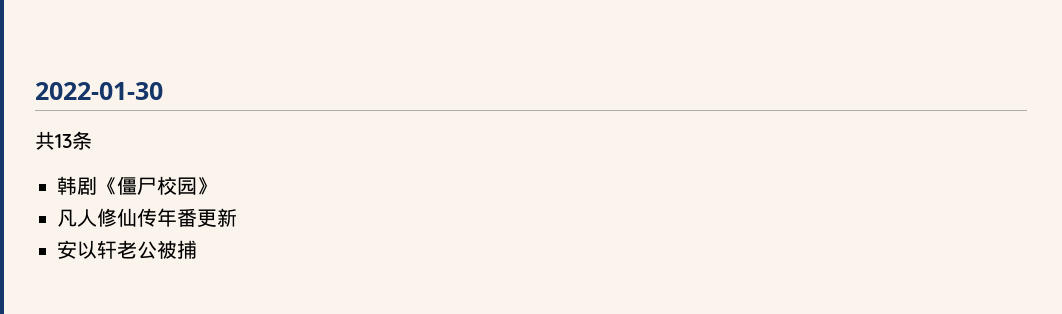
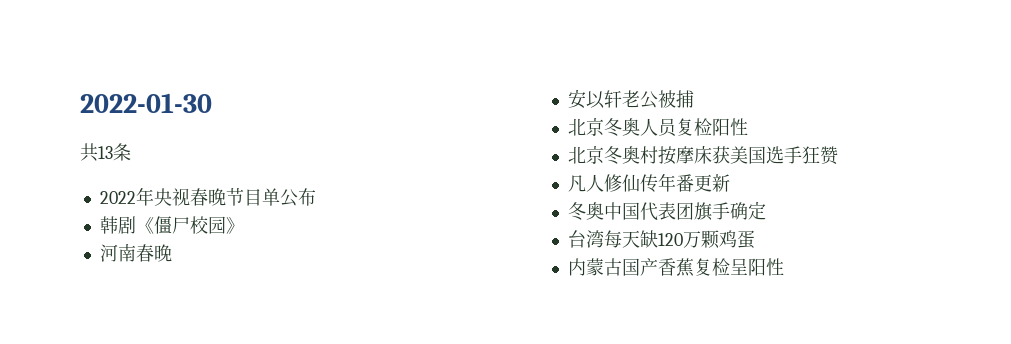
[57,176,217,195] 韩剧《僵尸校园》 -> [99,187,316,207] [99,216,244,234] [99,243,172,262] [567,89,694,109] [567,118,748,137] [567,145,839,165] 2022年央视春晚节目单公布 // 韩剧《僵尸校园》 // 河南春晚 // 安以轩老公被捕 // 北京冬奥人员复检阳性 // 北京冬奥村按摩床获美国选手狂赞
[57,240,197,259] 安以轩老公被捕 -> [567,201,766,221] [567,230,755,249] [567,258,784,277] 冬奥中国代表团旗手确定 // 台湾每天缺120万颗鸡蛋 // 内蒙古国产香蕉复检呈阳性

